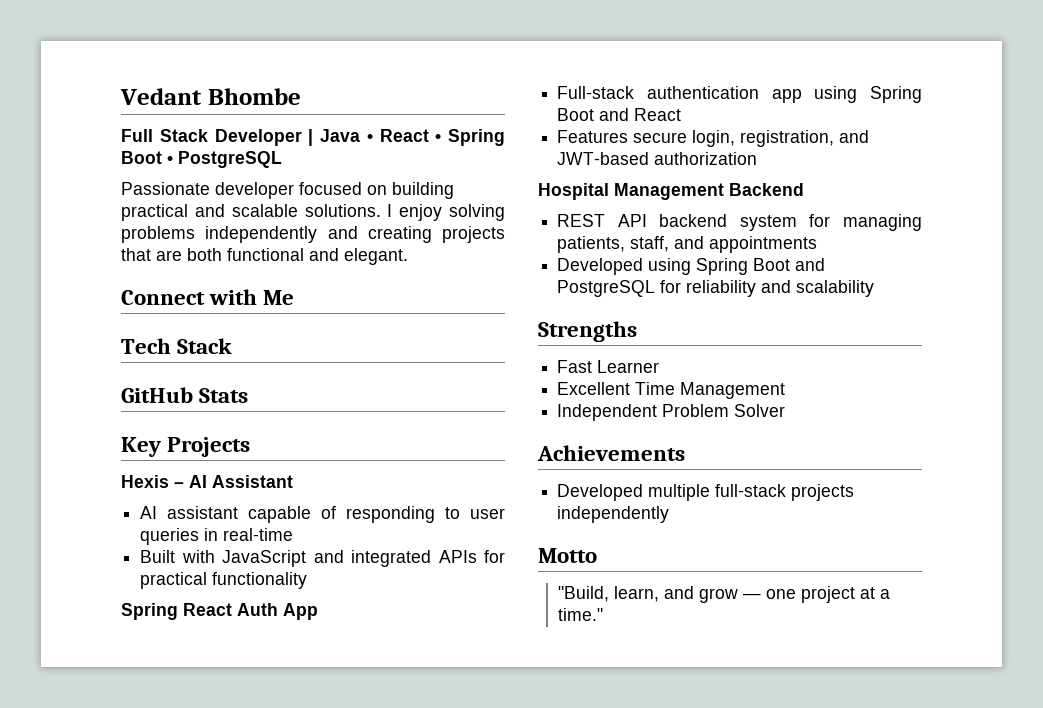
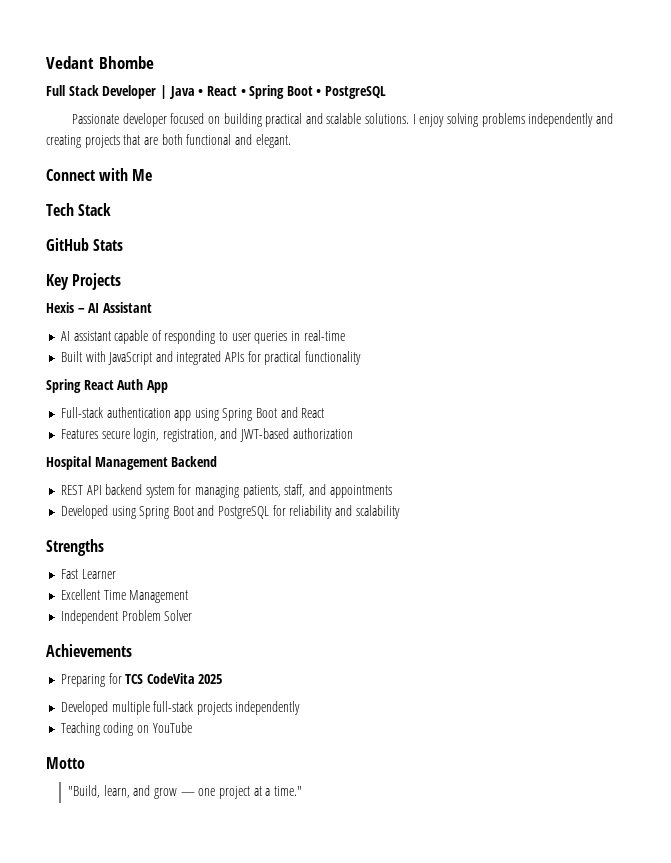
(685, 453) none -> [60,673,223,687] // Preparing for TCS CodeVita 2025
(670, 514) none -> [60,722,192,736] // Teaching coding on YouTube

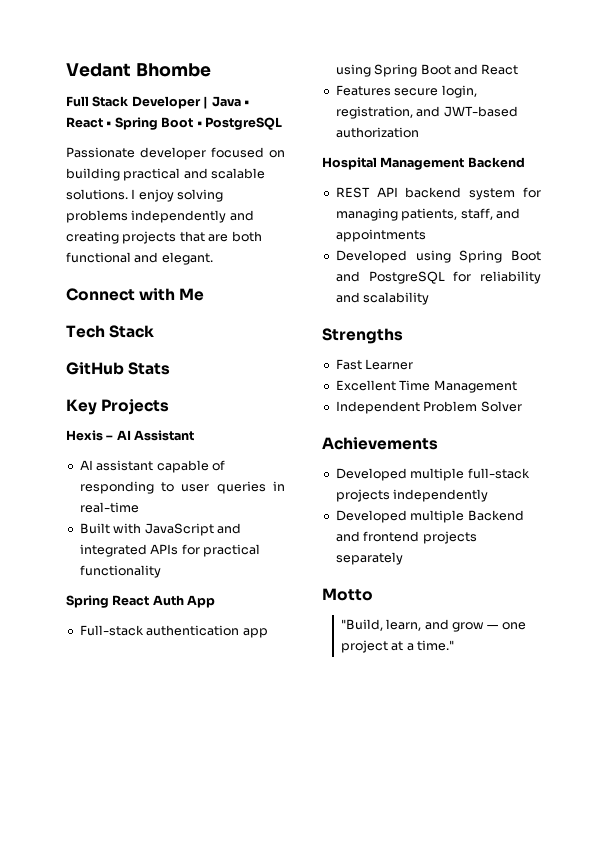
[60,673,223,687] // Preparing for TCS CodeVita 2025 -> (438, 443) none
[60,722,192,736] Teaching coding on YouTube -> [335,510,524,523] [335,531,477,544] [335,552,403,565] Developed multiple Backend and frontend projects separately

